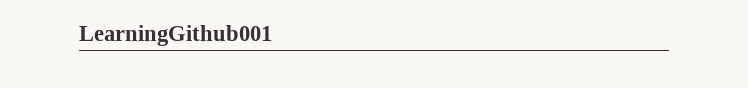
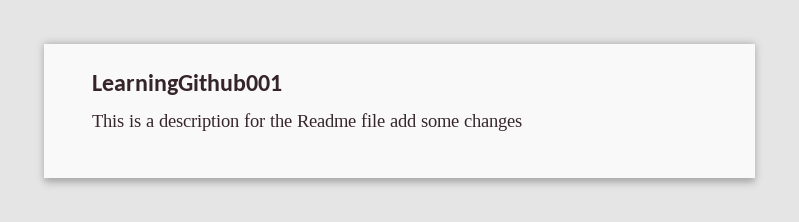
(272, 35) none -> [92,113,522,131] // This is a description for the Readme file add some changes

